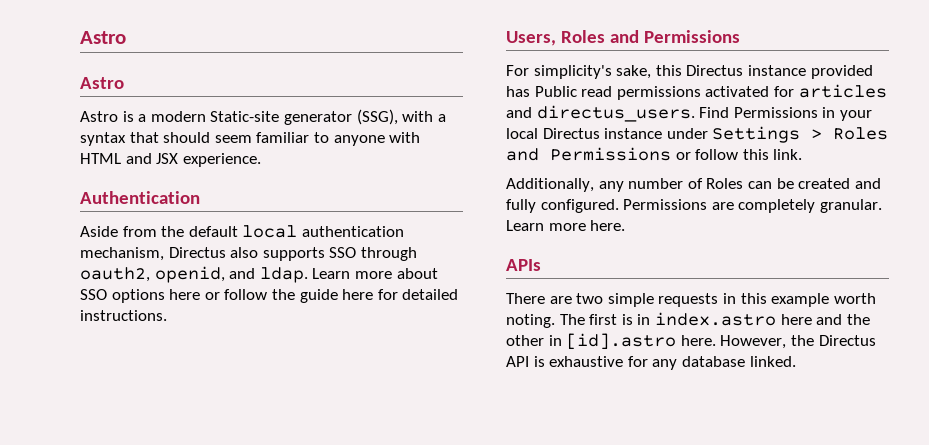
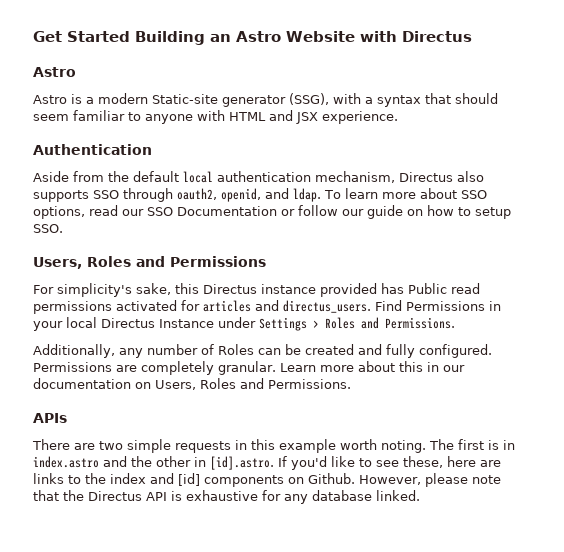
[80,31,126,44] Astro -> [33,31,472,45] Get Started Building an Astro Website with Directus
[312,268,351,279] Learn -> [324,188,378,199] To learn
[111,289,459,303] [80,310,167,321] options here or follow the guide here for detailed instructions. -> [33,205,511,219] [33,224,63,233] options, read our SSO Documentation or follow our guide on how to setup SSO.
[604,128,663,139] instance -> [159,319,214,328] Instance
[550,147,803,161] Permissions or follow this link. -> [385,317,455,329] Permissions.
[590,220,626,231] here. -> [357,361,465,372] [33,378,351,390] about this in our documentation on Users, Roles and Permissions.
[780,314,812,325] here -> (99, 462) none
[566,333,787,350] [id].astro here. However, -> [210,456,501,470] [33,473,501,487] [33,490,59,501] [id].astro. If you'd like to see these, here are links to the index and [id] components on Github. However, please note that

